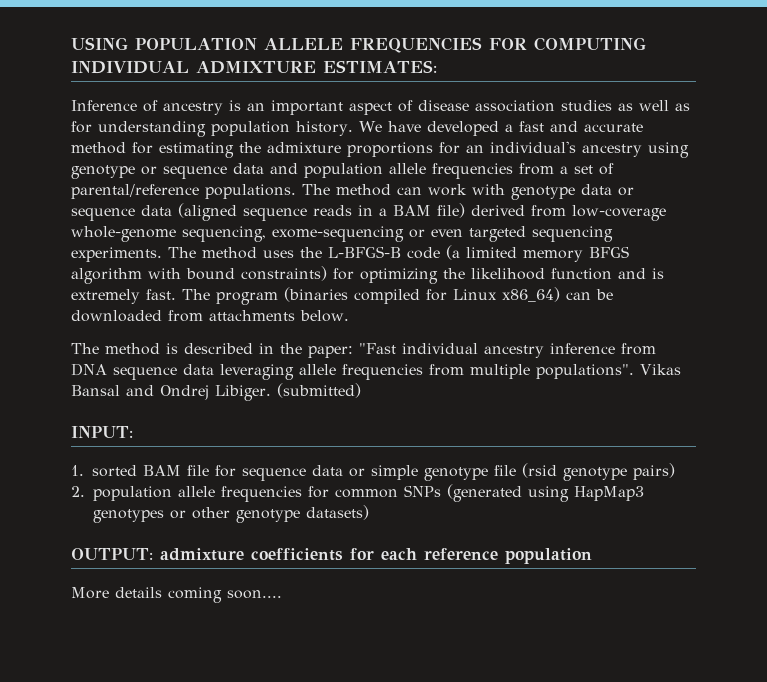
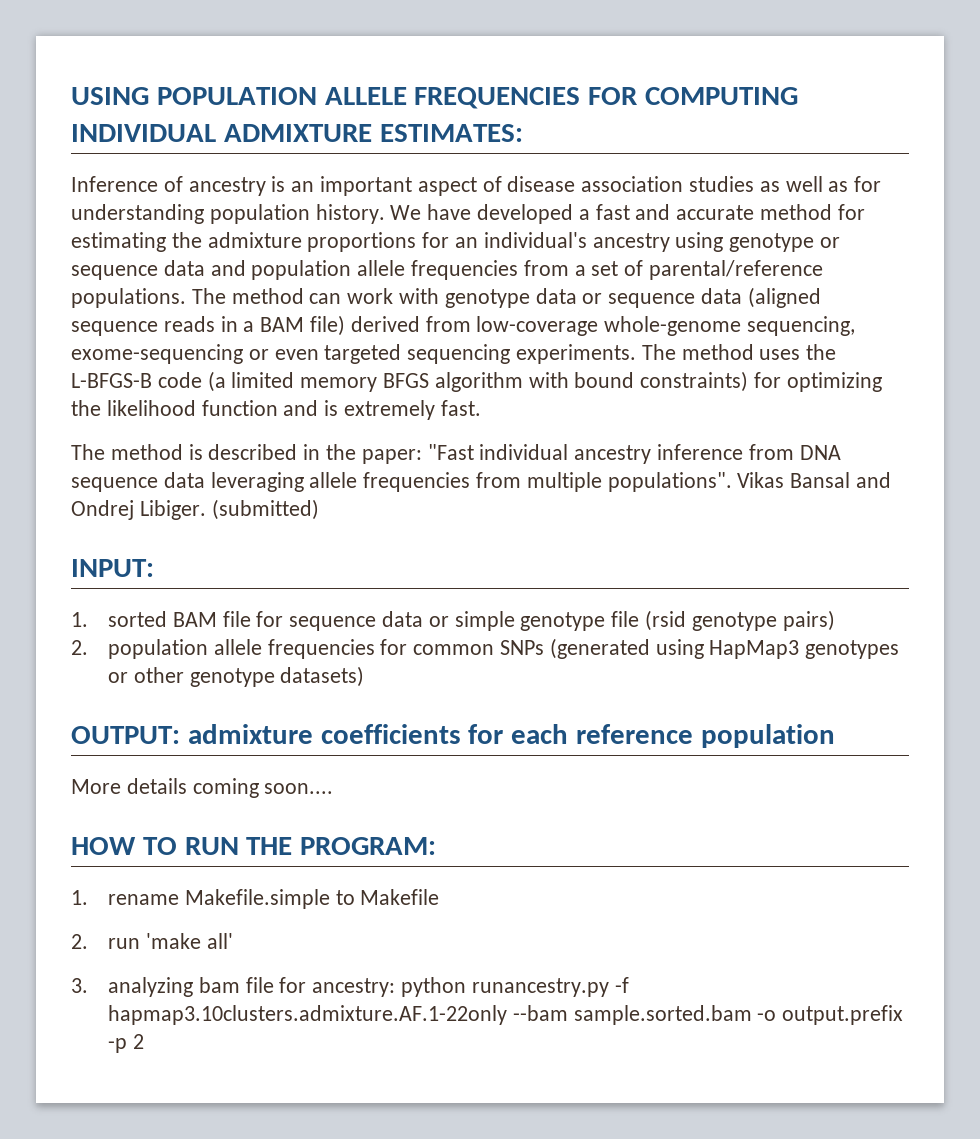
[182,287,613,305] [71,310,349,322] The program (binaries compiled for Linux x86_64) can be downloaded from attachments below. -> (481, 408) none
(282, 594) none -> [71,837,437,855] [71,889,440,909] [71,933,233,949] [71,977,629,997] [108,1005,904,1025] [108,1034,144,1053] // HOW TO RUN THE PROGRAM: // 1. rename Makefile.simple to Makefile // 2. run 'make all' // 3. analyzing bam file for ancestry: python runancestry.py -f hapmap3.10clusters.admixture.AF.1-22only --bam sample.sorted.bam -o output.prefix -p 2

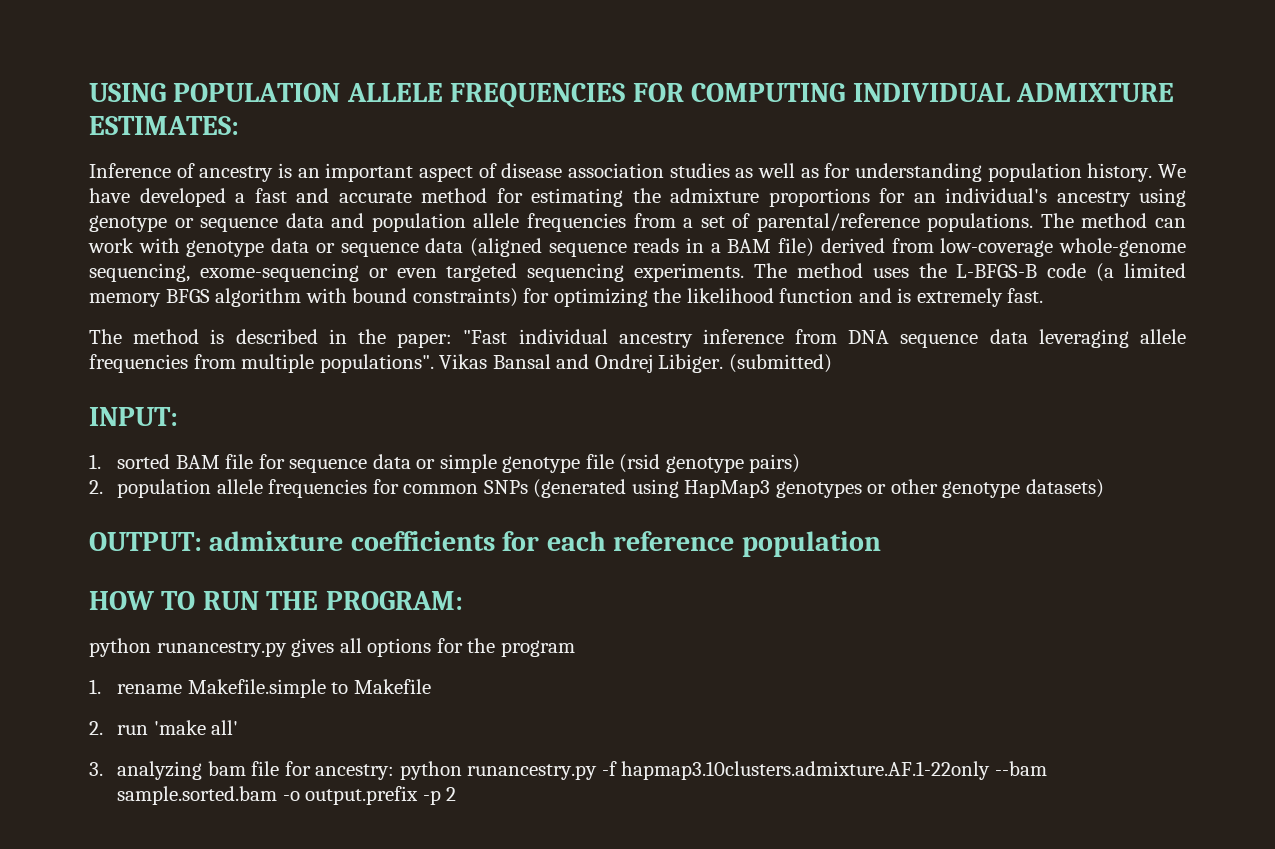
[71,778,334,798] // More details coming soon.... -> (881, 544) none
(437, 846) none -> [89,638,575,657] // python runancestry.py gives all options for the program

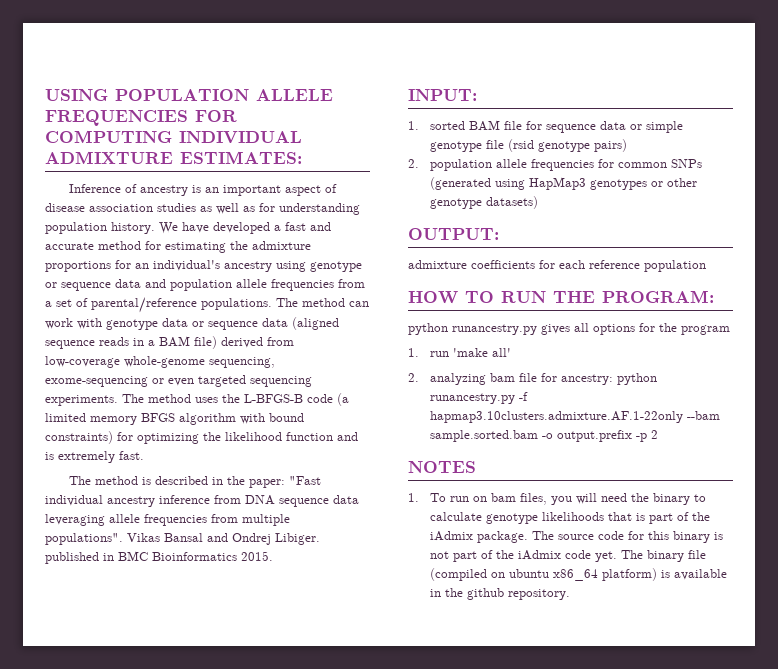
[728,354,832,373] (submitted) -> [45,551,273,564] published in BMC Bioinformatics 2015.
(202, 541) none -> (499, 234) //
[117,679,431,698] [89,721,103,735] rename Makefile.simple to Makefile // 2. -> (419, 352) none
[89,762,103,776] 3. -> [408,373,419,382] 2.
(457, 794) none -> [408,461,476,473] [408,493,707,505] [430,512,711,524] [430,531,724,543] [430,550,707,562] [430,568,728,581] [430,588,571,600] // NOTES // 1. To run on bam files, you will need the binary to calculate genotype likelihoods that is part of the iAdmix package. The source code for this binary is not part of the iAdmix code yet. The binary file (compiled on ubuntu x86_64 platform) is available in the github repository.

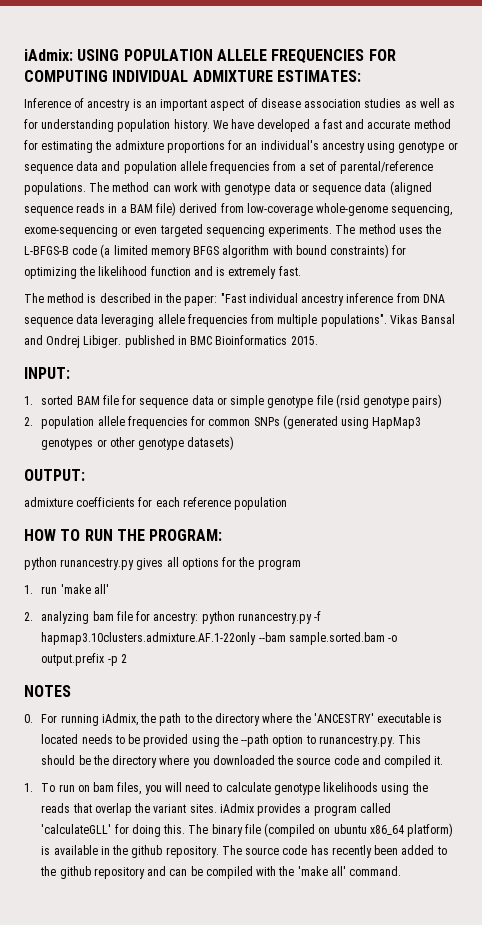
(45, 95) none -> [24,49,73,61] iAdmix:
(476, 467) none -> [24,713,443,726] [41,734,422,747] [41,755,444,768] // 0. For running iAdmix, the path to the directory where the 'ANCESTRY' executable is located needs to be provided using the --path option to runancestry.py. This should be the directory where you downloaded the source code and compiled it.
[631,493,691,505] the binary -> (211, 787) none
[608,512,711,524] [430,531,724,543] [430,550,618,562] that is part of the iAdmix package. The source code for this binary is not part of the iAdmix code yet. -> [381,782,428,795] [41,803,391,816] [41,824,186,837] using the reads that overlap the variant sites. iAdmix provides a program called 'calculateGLL' for doing this.
(571, 594) none -> [221,845,447,858] [40,866,402,879] The source code has recently been added to the github repository and can be compiled with the 'make all' command.

